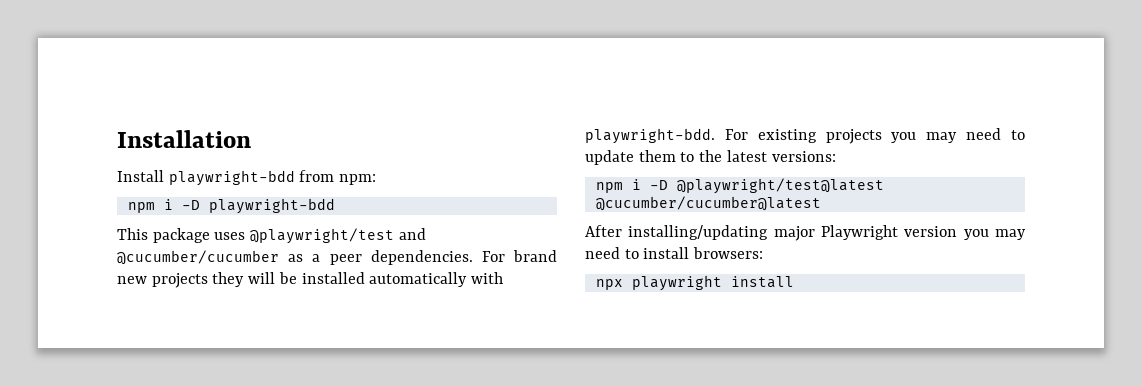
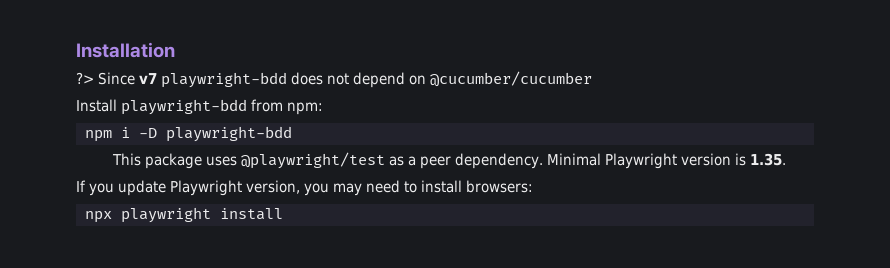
(251, 139) none -> [76,71,592,88] // ?> Since v7 playwright-bdd does not depend on @cucumber/cucumber
[398,228,426,240] [117,250,279,265] and @cucumber/cucumber -> (385, 160) none
[370,250,557,265] [117,272,504,288] [585,128,1025,144] [585,150,836,165] [595,178,884,194] [595,196,821,211] [585,225,958,241] dependencies. For brand new projects they will be installed automatically with playwright-bdd. For existing projects you may need to update them to the latest versions: // npm i -D @playwright/test@latest @cucumber/cucumber@latest // After installing/updating major Playwright version -> [454,153,786,169] [76,180,300,196] dependency. Minimal Playwright version is 1.35. // If you update Playwright version,

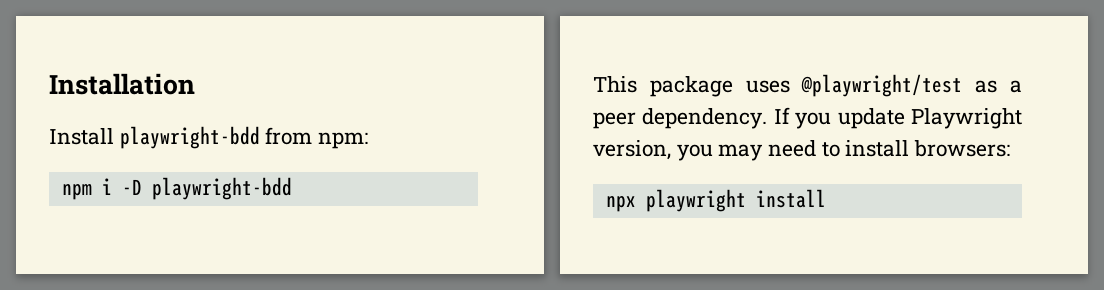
[76,71,592,88] // ?> Since v7 playwright-bdd does not depend on @cucumber/cucumber -> (195, 84) none
[546,153,786,169] Minimal Playwright version is 1.35. // -> (768, 118) none

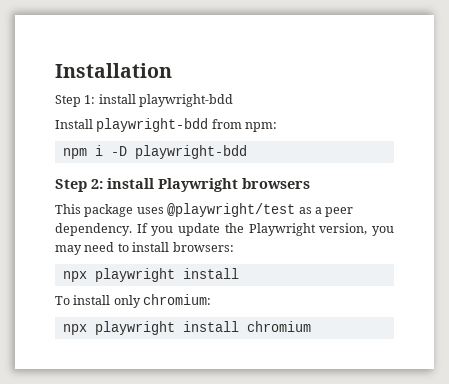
(195, 84) none -> [55,94,234,107] // Step 1: install playwright-bdd
(292, 188) none -> [55,178,310,192] // Step 2: install Playwright browsers
(905, 118) none -> [224,223,244,233] the
(826, 198) none -> [55,294,212,308] [62,321,311,335] // To install only chromium: // npx playwright install chromium

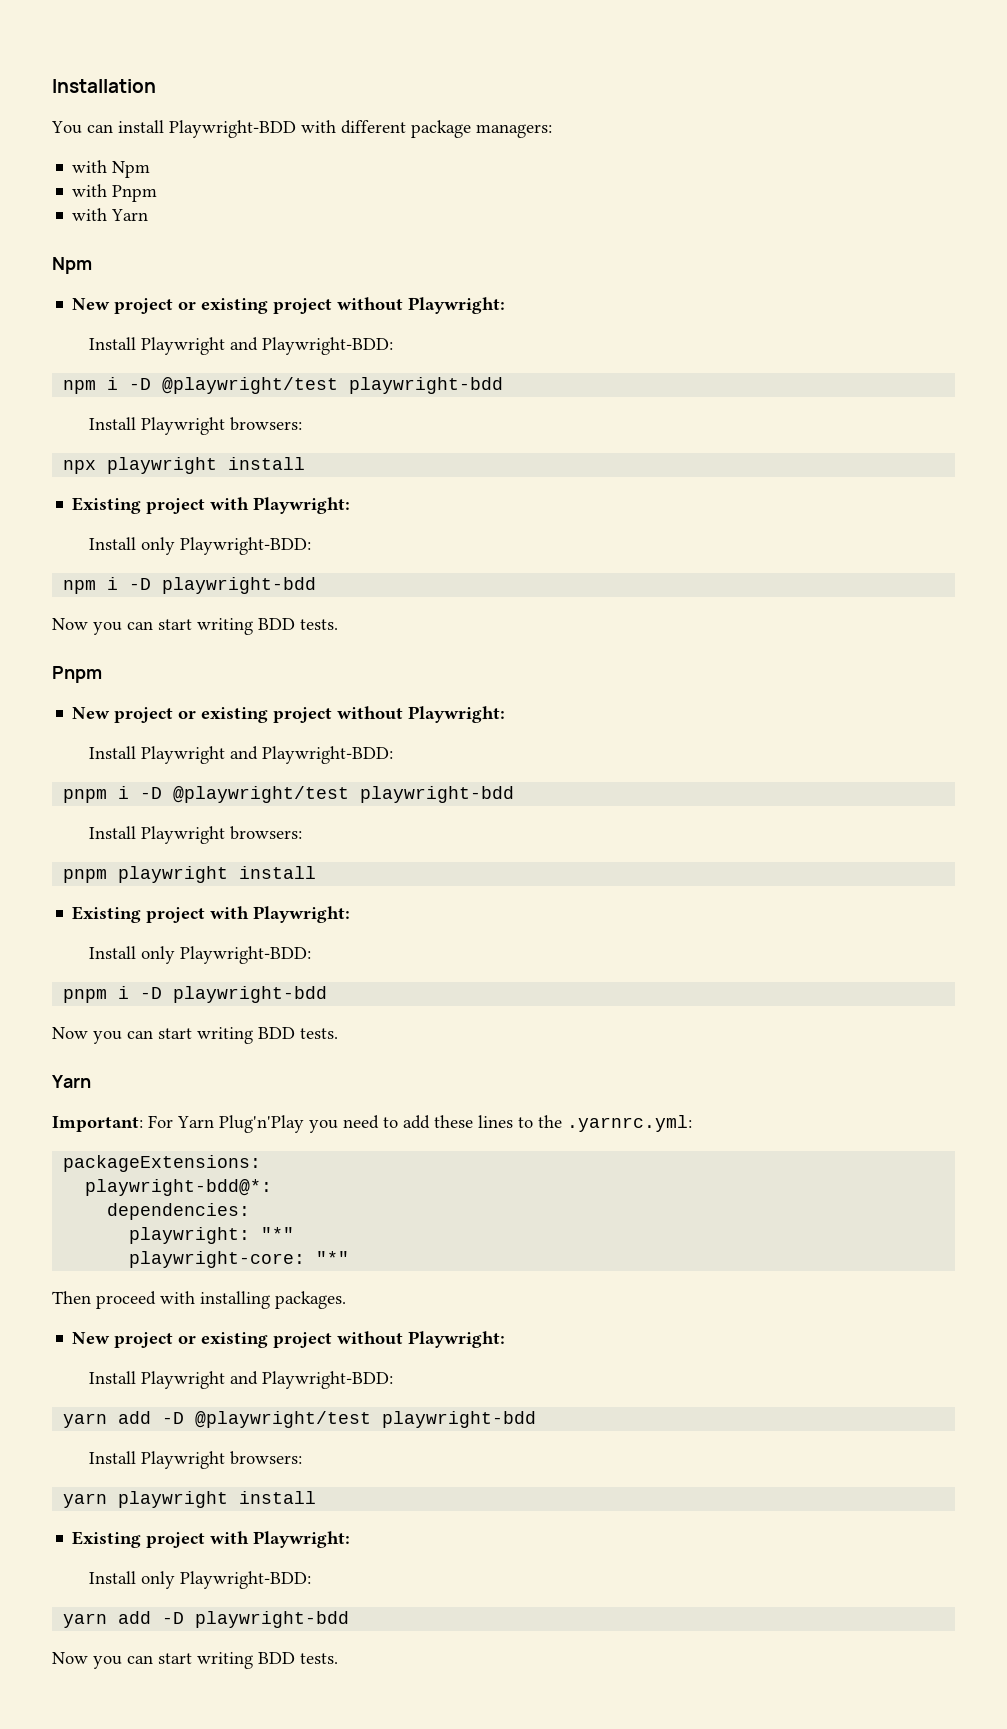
[55,94,234,107] [55,118,278,132] [62,145,247,159] [55,178,310,192] [55,203,354,217] [55,223,394,236] [55,242,234,255] [62,268,239,282] [55,294,212,308] [62,321,311,335] Step 1: install playwright-bdd // Install playwright-bdd from npm: // npm i -D playwright-bdd // Step 2: install Playwright browsers // This package uses @playwright/test as a peer dependency. If you update the Playwright version, you may need to install browsers: // npx playwright install // To install only chromium: // npx playwright install chromium -> [51,120,552,138] [72,160,151,178] [72,184,158,202] [72,208,149,221] [52,257,92,274] [72,297,506,314] [88,337,393,355] [63,377,504,394] [88,417,302,435] [63,457,306,474] [72,497,351,514] [88,537,311,555] [63,577,317,594] [52,618,338,635] [52,666,102,683] [72,706,506,723] [88,746,393,764] [63,786,515,803] [88,826,302,844] [63,866,317,883] [72,906,351,923] [88,946,311,964] [63,986,328,1003] [52,1027,338,1044] [52,1075,91,1088] [52,1115,692,1133] [63,1155,262,1172] [85,1179,273,1196] [107,1203,251,1220] [129,1227,295,1244] [129,1251,350,1268] [52,1291,346,1309] [72,1331,506,1348] [88,1371,393,1389] [63,1411,537,1428] [88,1451,302,1469] [63,1491,317,1508] [72,1531,351,1548] [88,1571,311,1589] [63,1611,350,1628] [52,1652,338,1669] You can install Playwright-BDD with different package managers: // with Npm // with Pnpm // with Yarn // Npm // New project or existing project without Playwright: // Install Playwright and Playwright-BDD: // npm i -D @playwright/test playwright-bdd // Install Playwright browsers: // npx playwright install // Existing project with Playwright: // Install only Playwright-BDD: // npm i -D playwright-bdd // Now you can start writing BDD tests. // Pnpm // New project or existing project without Playwright: // Install Playwright and Playwright-BDD: // pnpm i -D @playwright/test playwright-bdd // Install Playwright browsers: // pnpm playwright install // Existing project with Playwright: // Install only Playwright-BDD: // pnpm i -D playwright-bdd // Now you can start writing BDD tests. // Yarn // Important: For Yarn Plug'n'Play you need to add these lines to the .yarnrc.yml: // packageExtensions: // playwright-bdd@*: // dependencies: // playwright: "*" // playwright-core: "*" // Then proceed with installing packages. // New project or existing project without Playwright: // Install Playwright and Playwright-BDD: // yarn add -D @playwright/test playwright-bdd // Install Playwright browsers: // yarn playwright install // Existing project with Playwright: // Install only Playwright-BDD: // yarn add -D playwright-bdd // Now you can start writing BDD tests.

